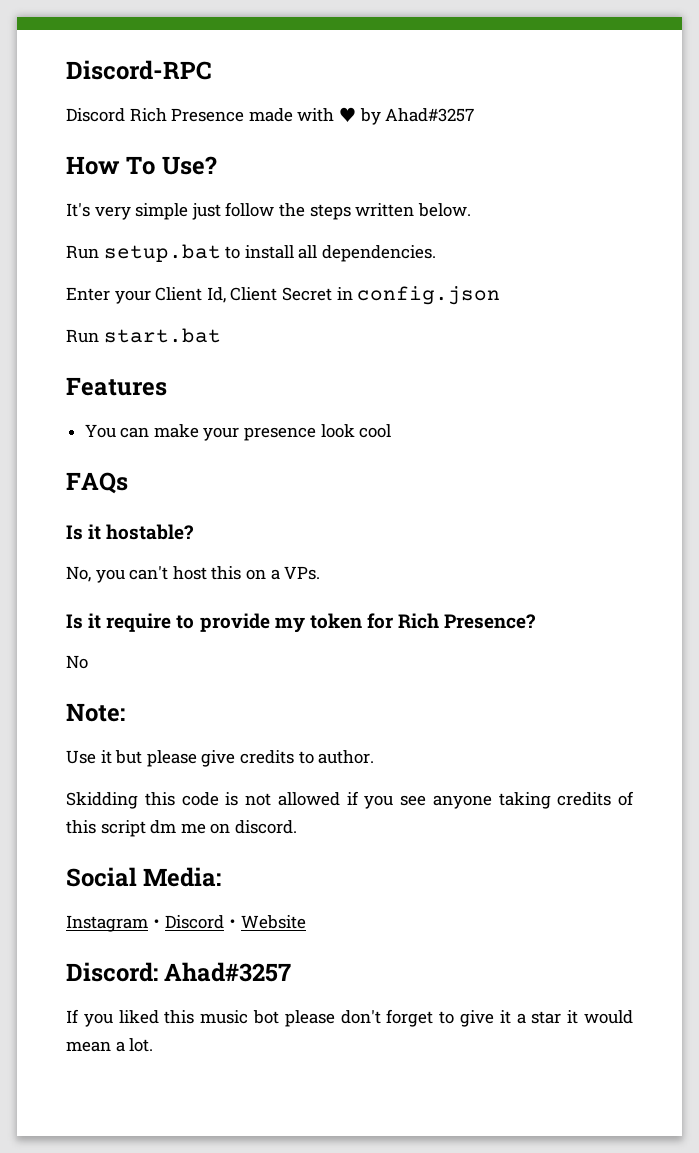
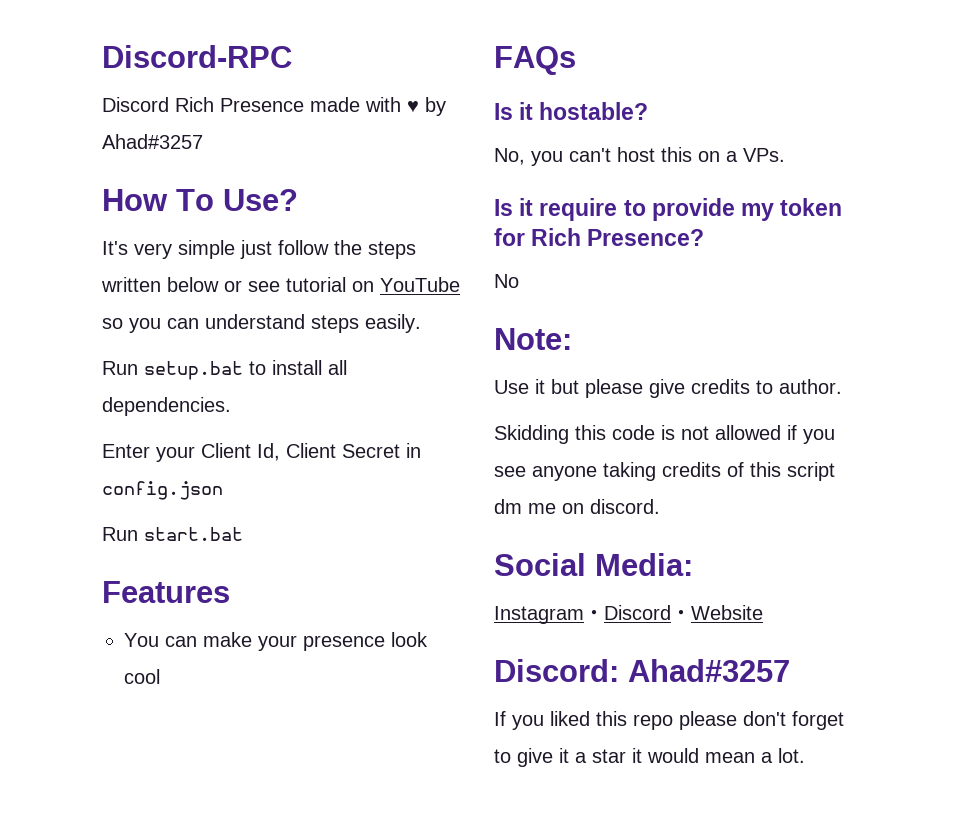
[417,203,471,217] below. -> [167,277,460,292] [102,314,421,333] below or see tutorial on YouTube so you can understand steps easily.
[200,1010,279,1024] music bot -> [633,714,673,730] repo

